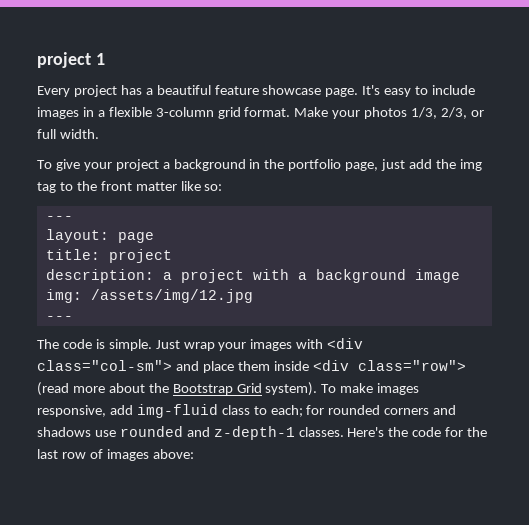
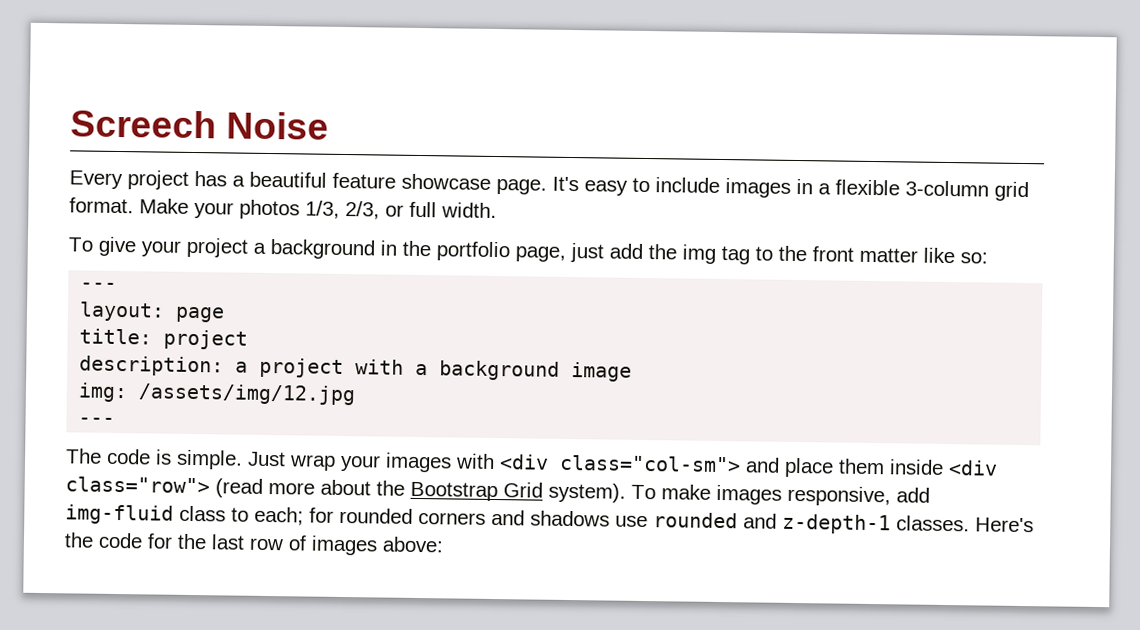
[37,52,105,68] project 1 -> [70,109,329,140] Screech Noise

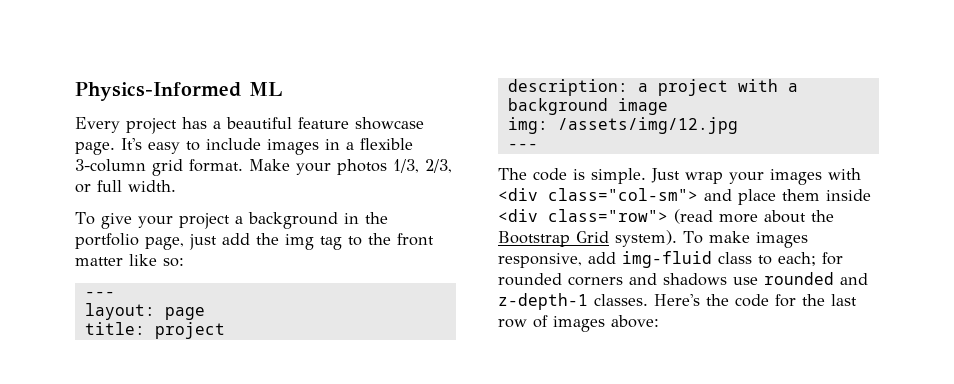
[70,109,329,140] Screech Noise -> [75,82,283,101] Physics-Informed ML

